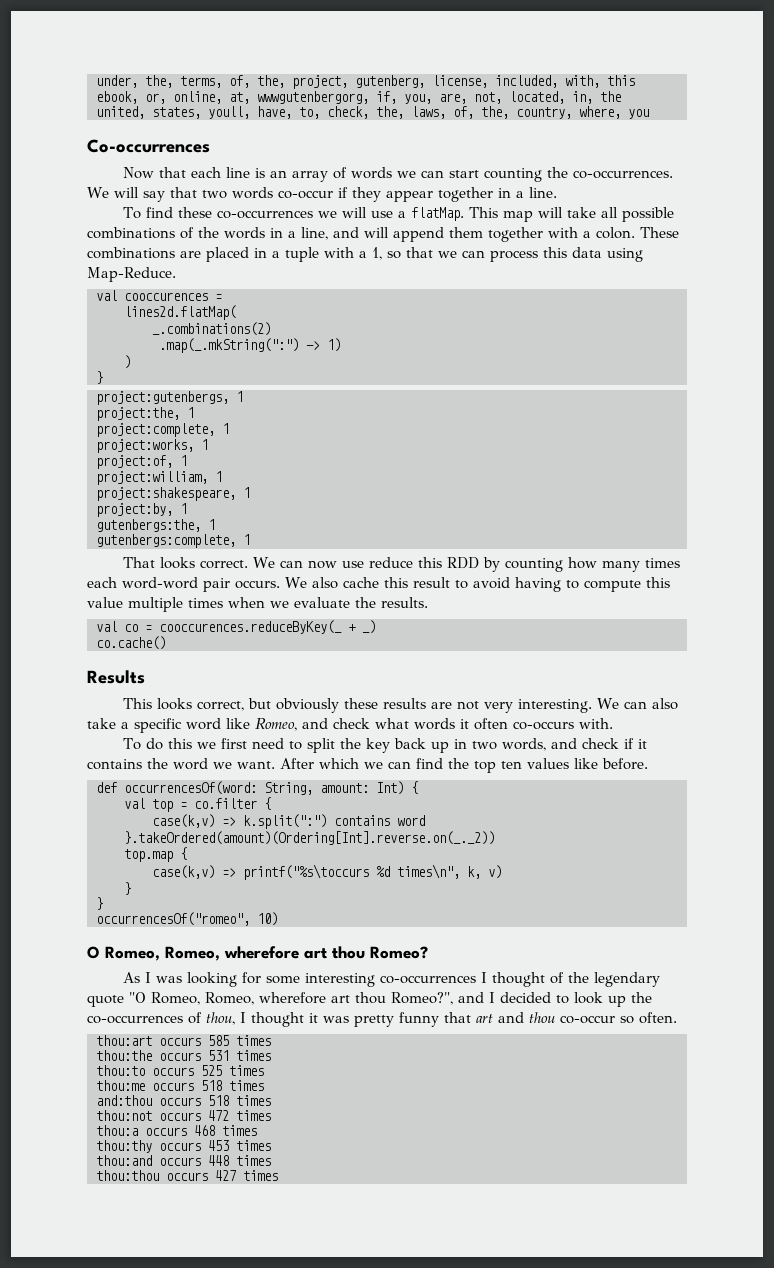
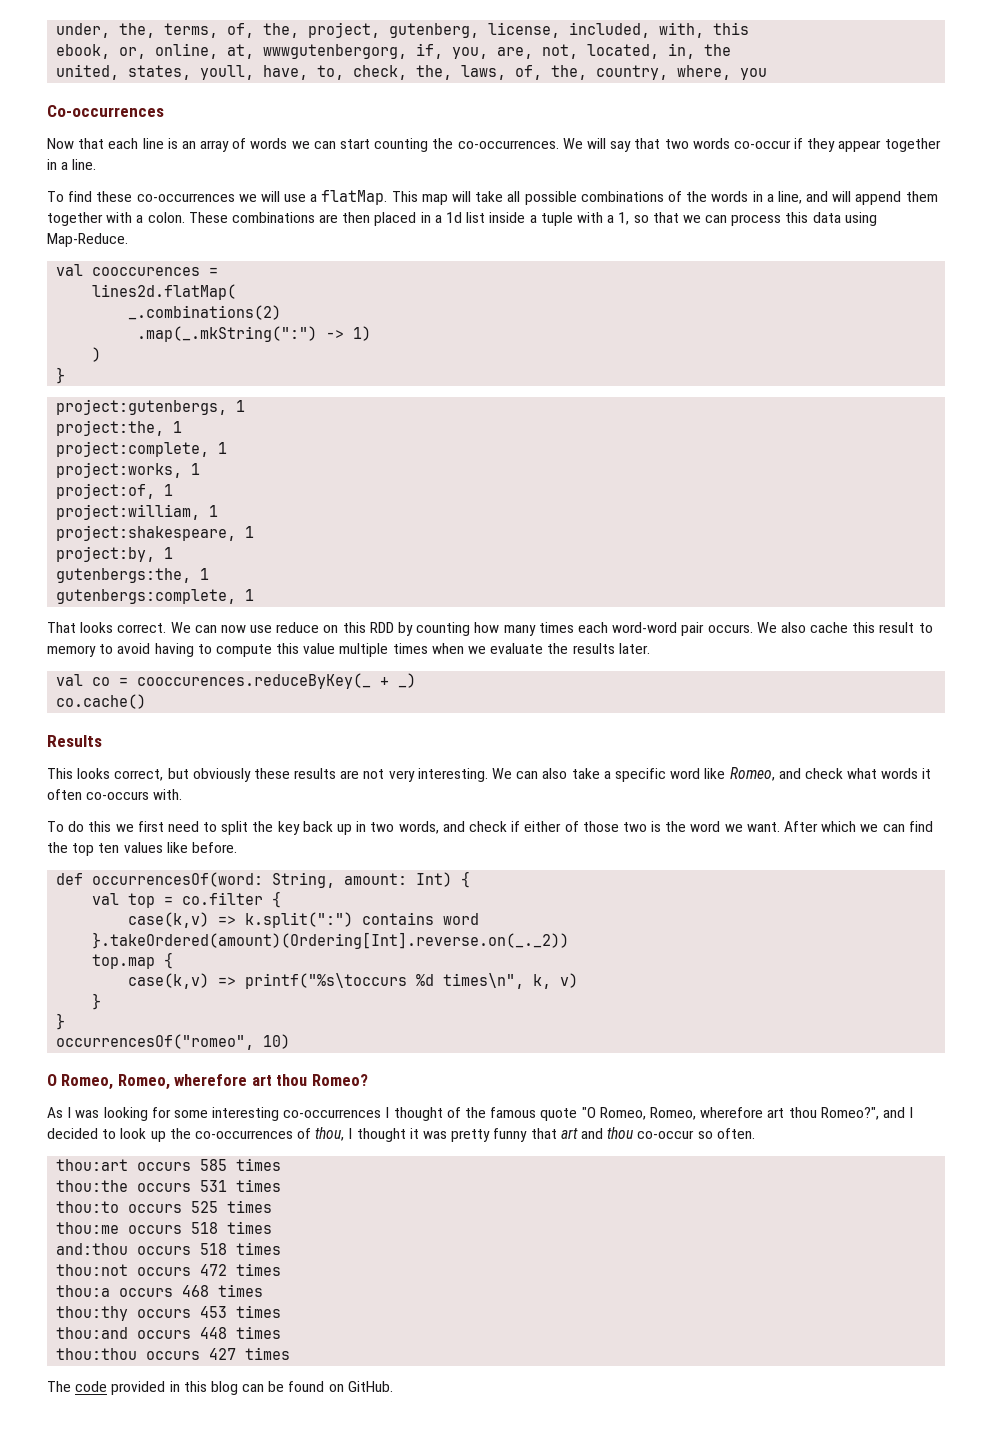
(201, 254) none -> [342,212,371,223] then
(280, 254) none -> [446,212,537,223] 1d list inside a
(414, 562) none -> [323,625,339,633] on
(468, 584) none -> [47,644,114,657] memory to
[381,597,428,608] results. -> [572,643,650,654] results later.
[638,739,648,749] [87,759,142,770] it contains -> [524,821,662,832] either of those two is
[594,972,661,987] legendary -> [490,1107,537,1118] famous
(278, 1175) none -> [47,1381,393,1395] // The code provided in this blog can be found on GitHub.

